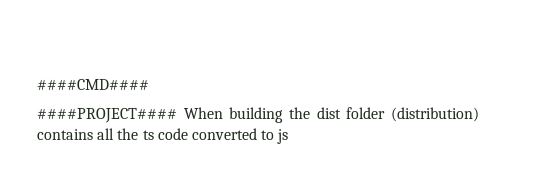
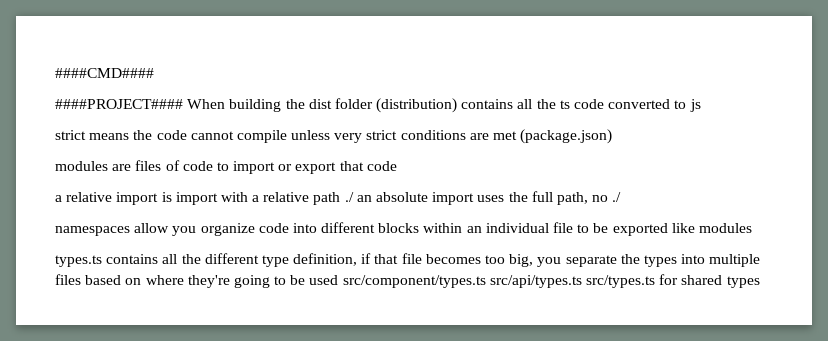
(289, 137) none -> [55,129,613,144] [55,160,397,174] [55,191,622,205] [55,222,752,236] [55,253,761,267] [55,274,760,288] // strict means the code cannot compile unless very strict conditions are met (package.json) // modules are files of code to import or export that code // a relative import is import with a relative path ./ an absolute import uses the full path, no ./ // namespaces allow you organize code into different blocks within an individual file to be exported like modules // types.ts contains all the different type definition, if that file becomes too big, you separate the types into multiple files based on where they're going to be used src/component/types.ts src/api/types.ts src/types.ts for shared types

